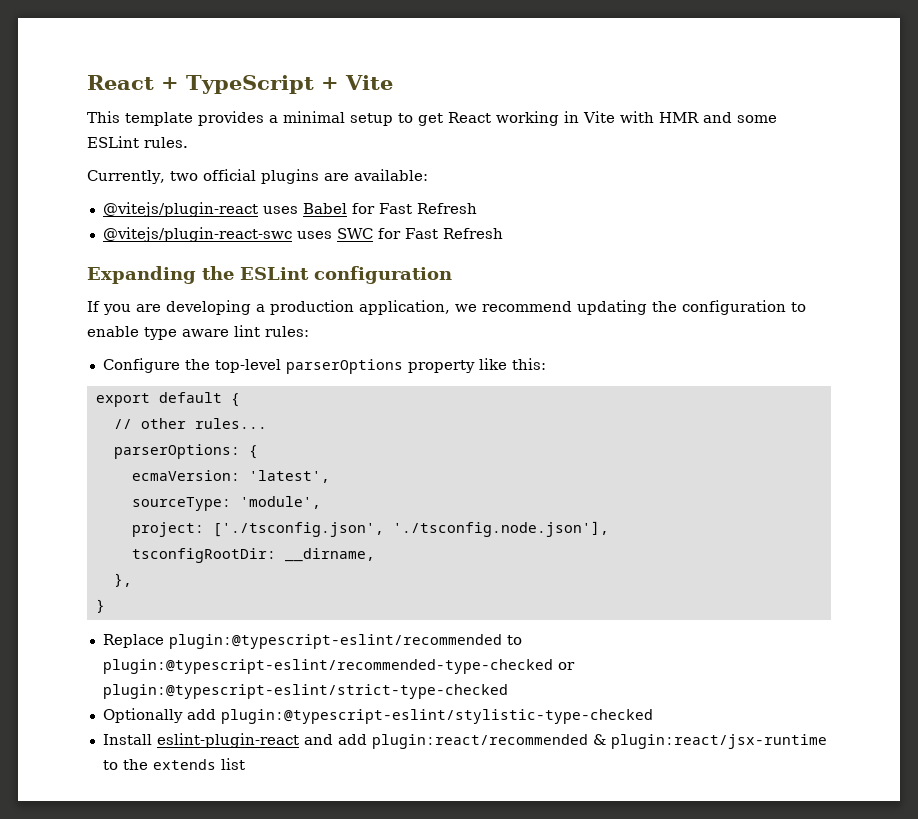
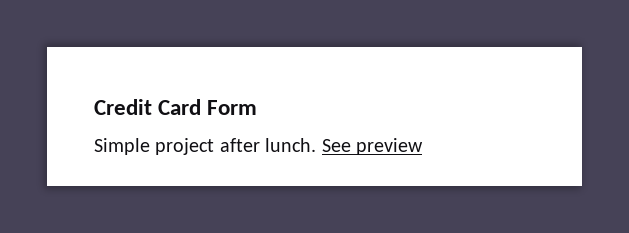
[87,75,393,94] [87,111,777,126] [87,136,188,148] [87,169,428,184] [102,202,477,217] [102,227,503,242] [87,266,452,284] [87,300,806,315] [87,325,309,340] [102,358,546,374] [95,392,240,407] [113,418,267,429] [113,444,258,459] [131,470,330,483] [131,496,321,511] [131,521,609,537] [131,548,375,563] [113,573,132,587] [95,599,105,613] [102,634,522,649] [102,659,575,674] [102,684,508,699] [102,708,653,724] [102,733,827,749] [102,758,245,770] React + TypeScript + Vite // This template provides a minimal setup to get React working in Vite with HMR and some ESLint rules. // Currently, two official plugins are available: // @vitejs/plugin-react uses Babel for Fast Refresh // @vitejs/plugin-react-swc uses SWC for Fast Refresh // Expanding the ESLint configuration // If you are developing a production application, we recommend updating the configuration to enable type aware lint rules: // Configure the top-level parserOptions property like this: // export default { // // other rules... // parserOptions: { // ecmaVersion: 'latest', // sourceType: 'module', // project: ['./tsconfig.json', './tsconfig.node.json'], // tsconfigRootDir: __dirname, // }, // } // Replace plugin:@typescript-eslint/recommended to plugin:@typescript-eslint/recommended-type-checked or plugin:@typescript-eslint/strict-type-checked // Optionally add plugin:@typescript-eslint/stylistic-type-checked // Install eslint-plugin-react and add plugin:react/recommended & plugin:react/jsx-runtime to the extends list -> [94,99,258,115] [94,138,423,155] Credit Card Form // Simple project after lunch. See preview

